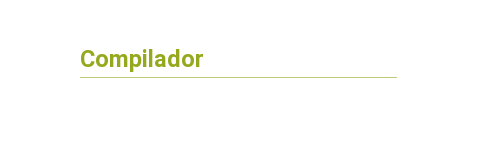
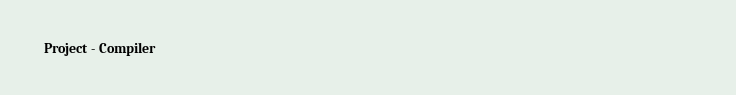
[80,49,204,72] Compilador -> [44,42,156,56] Project - Compiler

